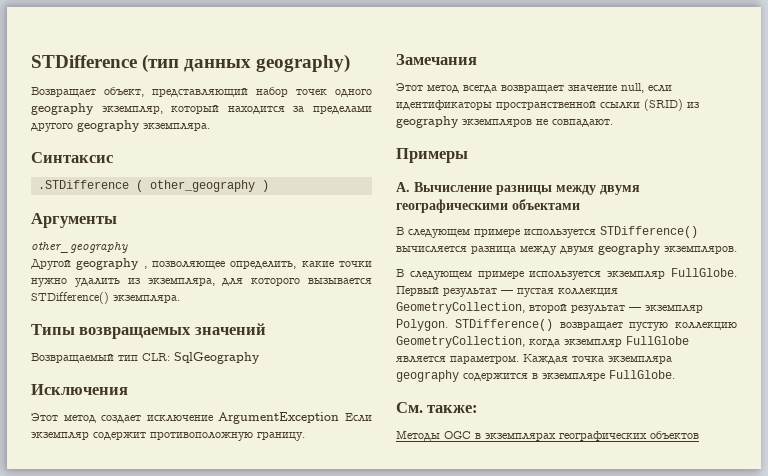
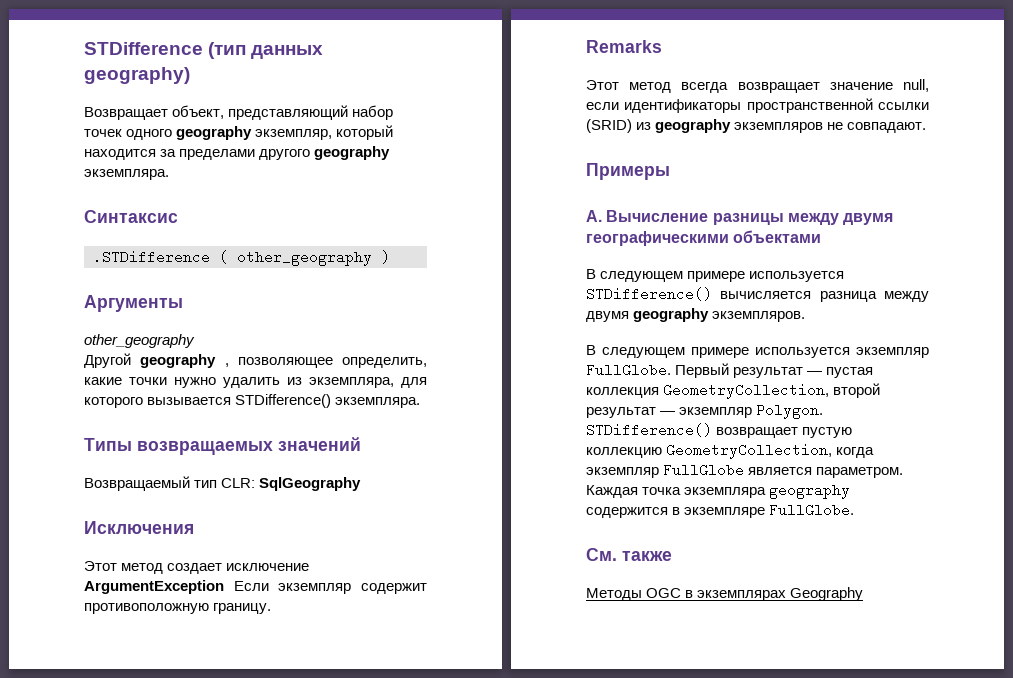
[396,54,477,65] Замечания -> [586,40,662,53] Remarks
[427,405,479,413] также: -> [622,551,672,561] также
[559,431,699,441] географических объектов -> [790,587,864,601] Geography

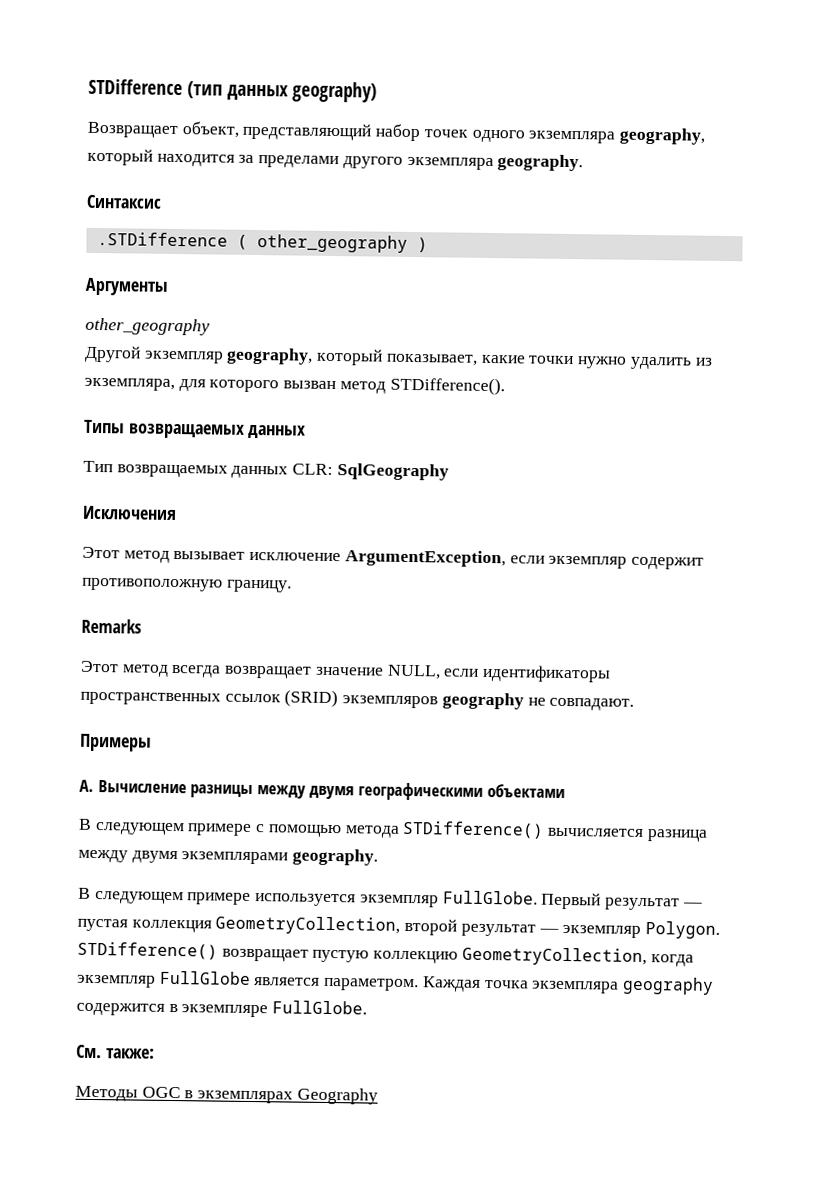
[176,126,333,140] geography экземпляр, -> [528,127,706,145] экземпляра geography,
[314,146,391,160] [84,169,169,180] geography экземпляра. -> [406,154,584,172] экземпляра geography.
[140,354,427,368] geography , позволяющее определить, -> [143,347,478,366] экземпляр geography, который показывает,
[147,394,421,408] вызывается STDifference() экземпляра. -> [283,376,505,396] вызван метод STDifference().
[278,437,361,451] [84,476,218,491] значений // Возвращаемый тип -> [247,424,307,439] [83,460,289,479] данных // Тип возвращаемых данных
[167,563,310,574] [84,580,269,594] создает исключение ArgumentException Если -> [173,549,545,568] вызывает исключение ArgumentException, если
[903,79,929,92] null, -> [386,664,441,680] NULL,
[746,98,929,113] [586,119,824,133] пространственной ссылки (SRID) из geography экземпляров -> [80,689,524,710] пространственных ссылок (SRID) экземпляров geography
[749,271,845,282] используется -> [255,824,400,838] с помощью метода
[633,308,806,322] geography экземпляров. -> [181,848,379,866] экземплярами geography.
[622,551,672,561] также -> [105,1048,155,1059] также:

